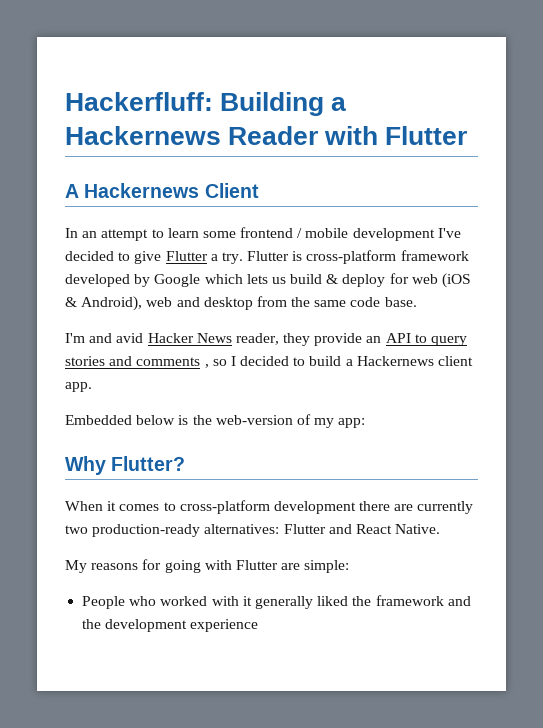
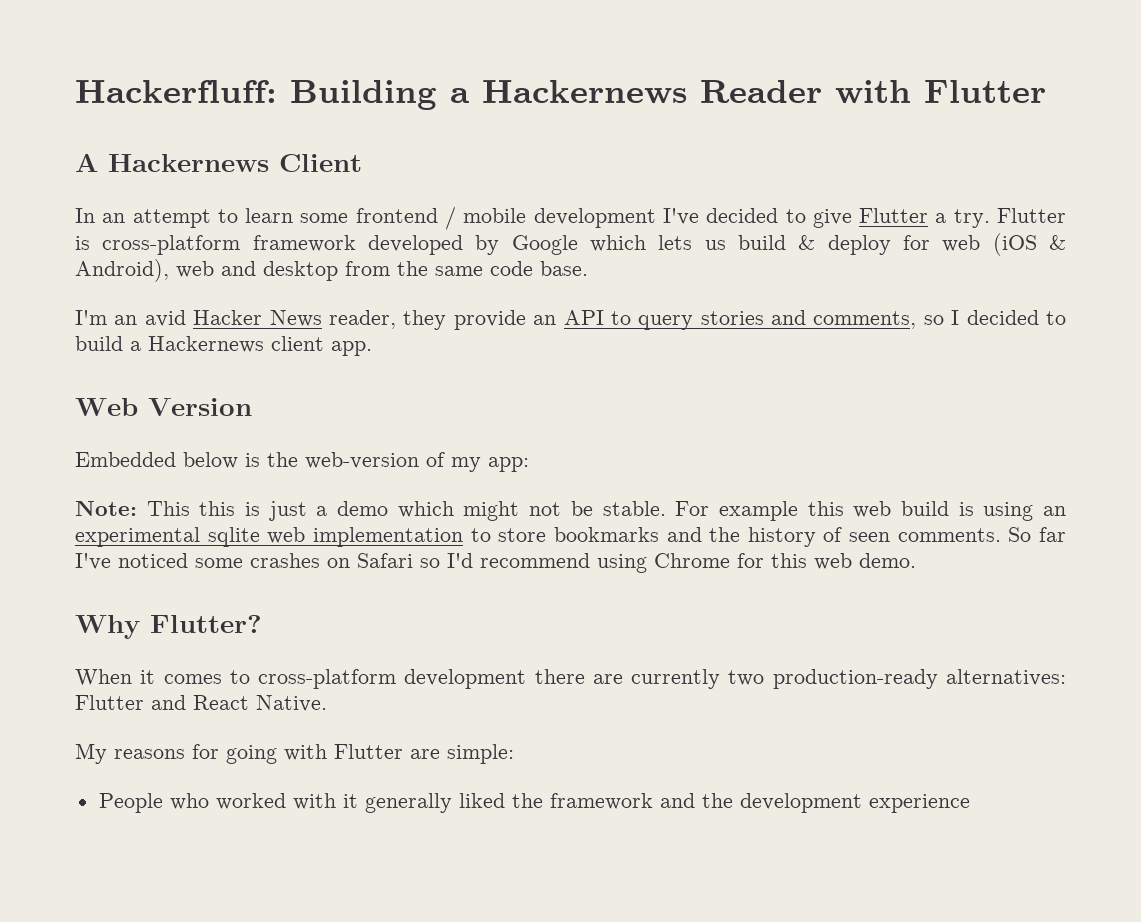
[89,333,113,343] and -> [114,315,138,325] an
[136,357,209,368] comments , -> [813,311,917,329] comments,
(92, 387) none -> [75,398,252,416] // Web Version
(366, 423) none -> [75,501,1067,521] [75,527,1066,547] [75,553,916,573] // Note: This this is just a demo which might not be stable. For example this web build is using an experimental sqlite web implementation to store bookmarks and the history of seen comments. So far I've noticed some crashes on Safari so I'd recommend using Chrome for this web demo.

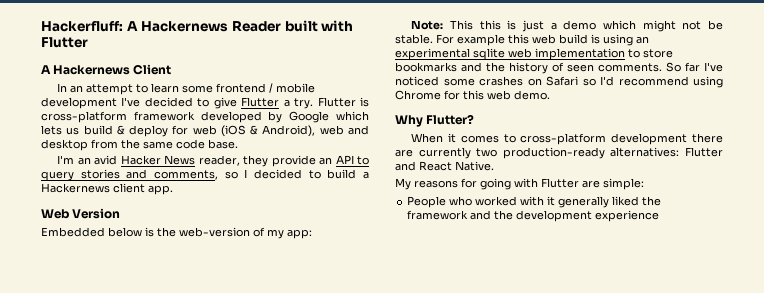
[290,80,469,110] Building a -> [126,21,138,31] A
(822, 91) none -> [284,20,318,32] built

